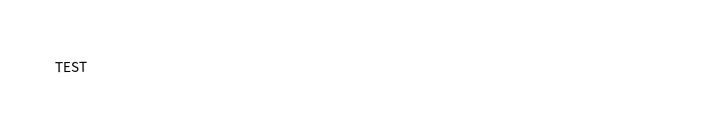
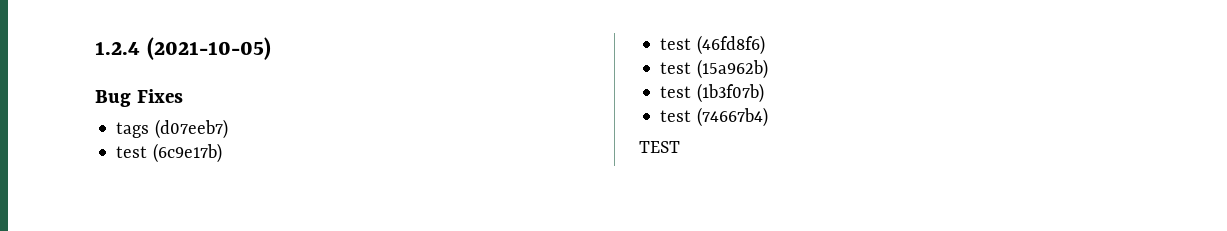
(54, 67) none -> [95,37,271,60] [95,89,183,107] [116,119,228,139] [116,143,222,163] [660,35,765,55] [660,59,768,79] [660,83,764,103] [660,107,768,127] 1.2.4 (2021-10-05) // Bug Fixes // tags (d07eeb7) // test (6c9e17b) // test (46fd8f6) // test (15a962b) // test (1b3f07b) // test (74667b4) //

